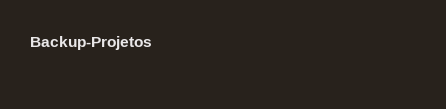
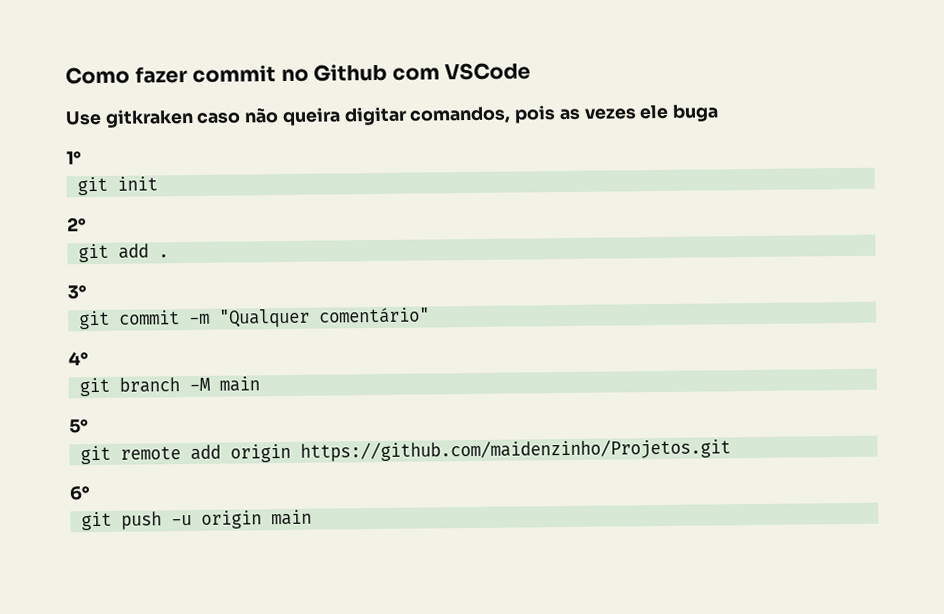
[30,36,152,50] Backup-Projetos -> [65,62,532,85] [65,104,719,128] [66,151,82,165] [76,176,158,196] [67,217,87,232] [77,243,169,263] [67,285,87,300] [78,307,430,330] [68,351,89,366] [78,376,260,397] [69,419,89,434] [79,438,731,465] [69,486,91,501] [80,509,312,531] Como fazer commit no Github com VSCode // Use gitkraken caso não queira digitar comandos, pois as vezes ele buga // 1° // git init // 2° // git add . // 3° // git commit -m "Qualquer comentário" // 4° // git branch -M main // 5° // git remote add origin https://github.com/maidenzinho/Projetos.git // 6° // git push -u origin main

